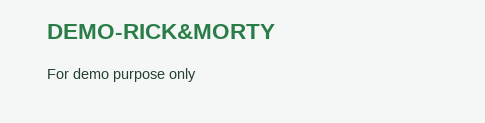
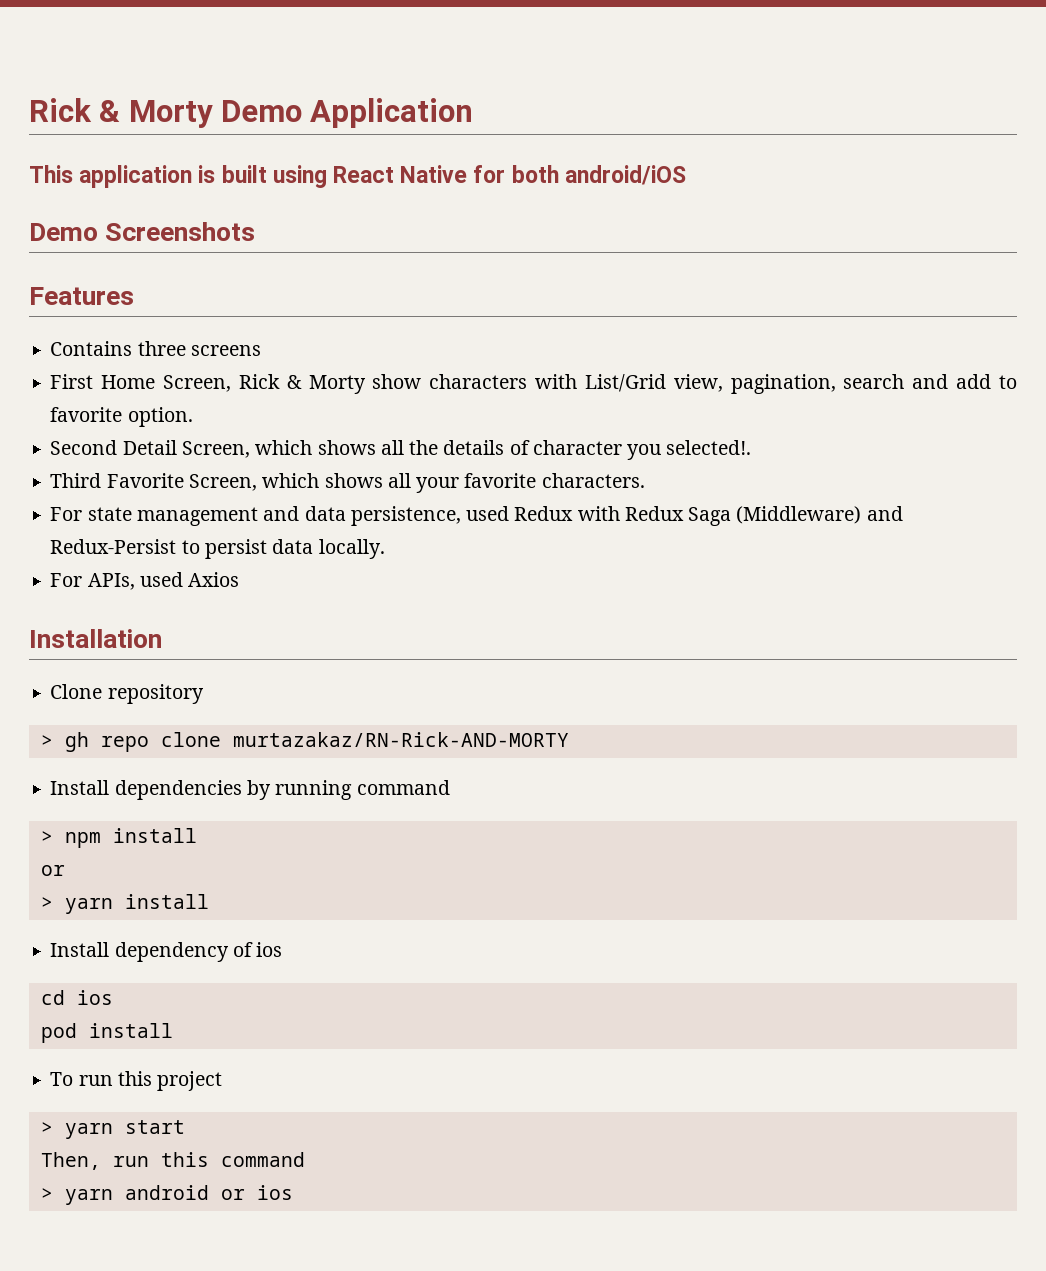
[47,24,275,39] [47,68,196,82] DEMO-RICK&MORTY // For demo purpose only -> [29,98,474,128] [29,165,686,188] [29,222,256,241] [29,287,134,305] [50,341,261,356] [50,374,1018,394] [50,407,193,427] [50,440,752,460] [50,473,645,493] [50,506,903,526] [50,539,385,559] [50,572,240,590] [29,629,162,648] [50,684,204,704] [40,732,569,752] [50,780,450,800] [40,828,197,848] [40,865,65,876] [40,894,209,914] [50,942,283,962] [40,990,113,1005] [40,1023,173,1043] [50,1071,223,1091] [40,1120,185,1139] [40,1152,305,1170] [40,1185,293,1205] Rick & Morty Demo Application // This application is built using React Native for both android/iOS // Demo Screenshots // Features // Contains three screens // First Home Screen, Rick & Morty show characters with List/Grid view, pagination, search and add to favorite option. // Second Detail Screen, which shows all the details of character you selected!. // Third Favorite Screen, which shows all your favorite characters. // For state management and data persistence, used Redux with Redux Saga (Middleware) and Redux-Persist to persist data locally. // For APIs, used Axios // Installation // Clone repository // > gh repo clone murtazakaz/RN-Rick-AND-MORTY // Install dependencies by running command // > npm install // or // > yarn install // Install dependency of ios // cd ios // pod install // To run this project // > yarn start // Then, run this command // > yarn android or ios

